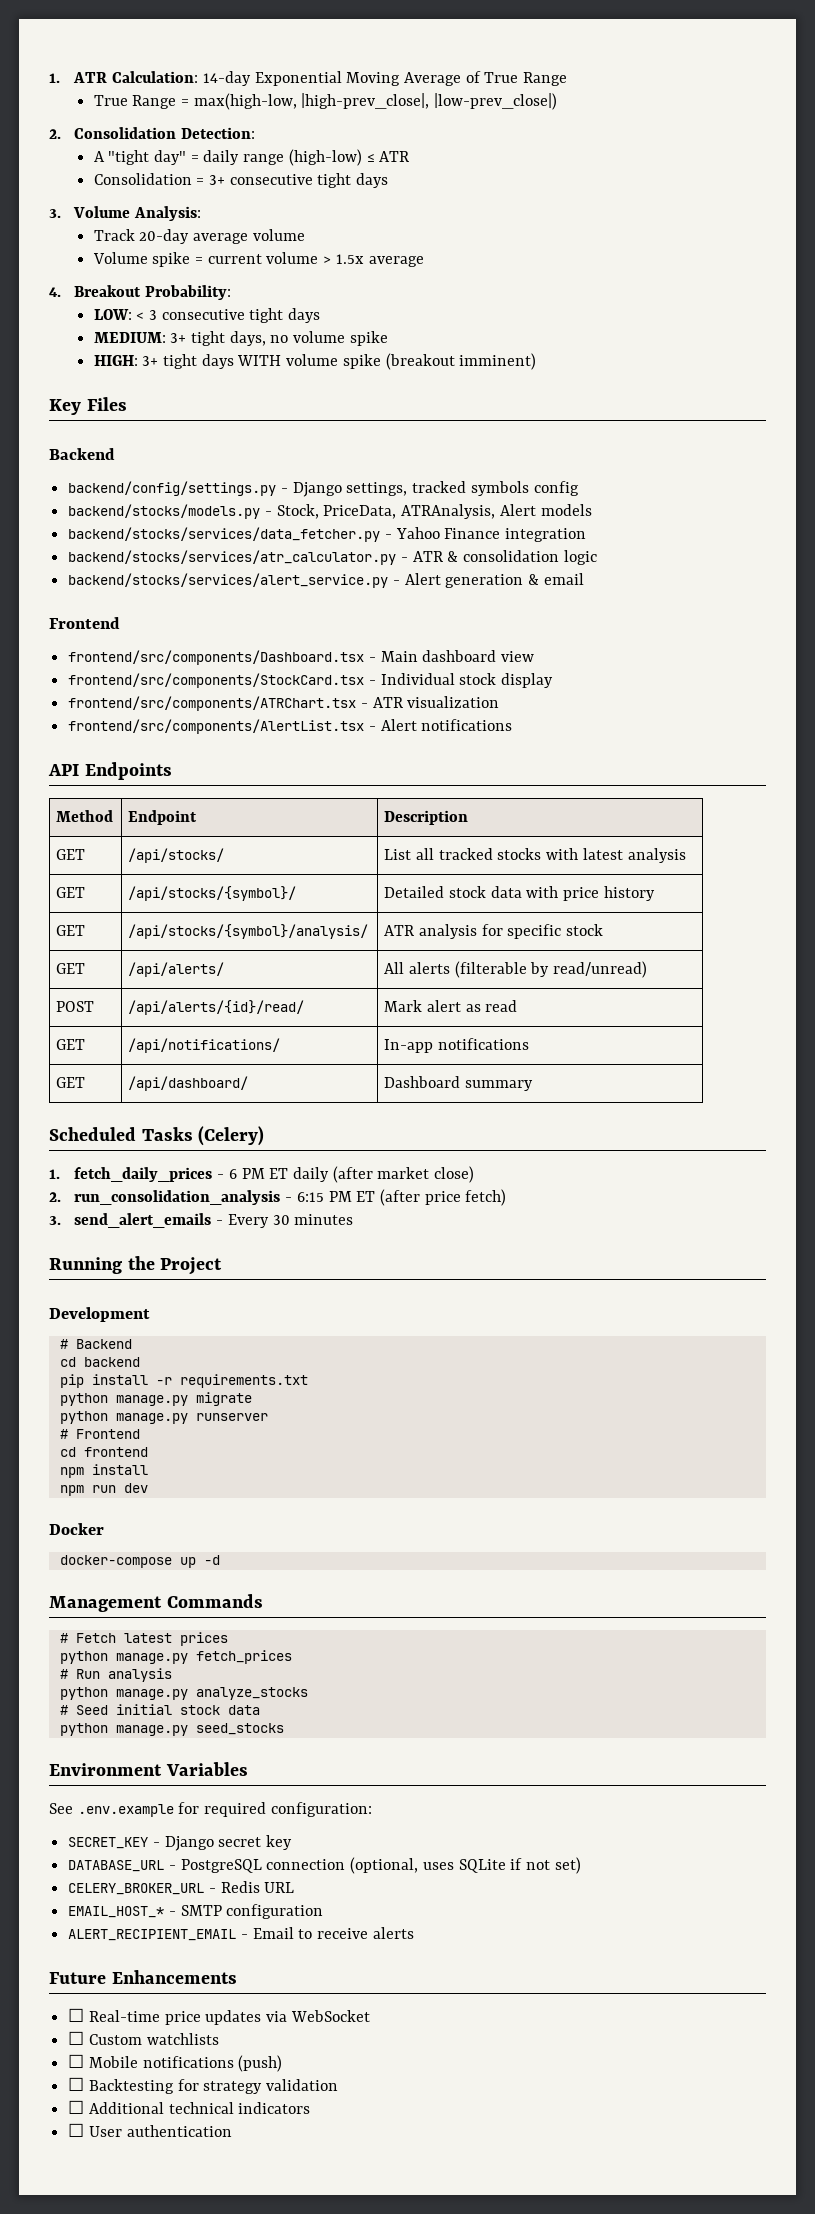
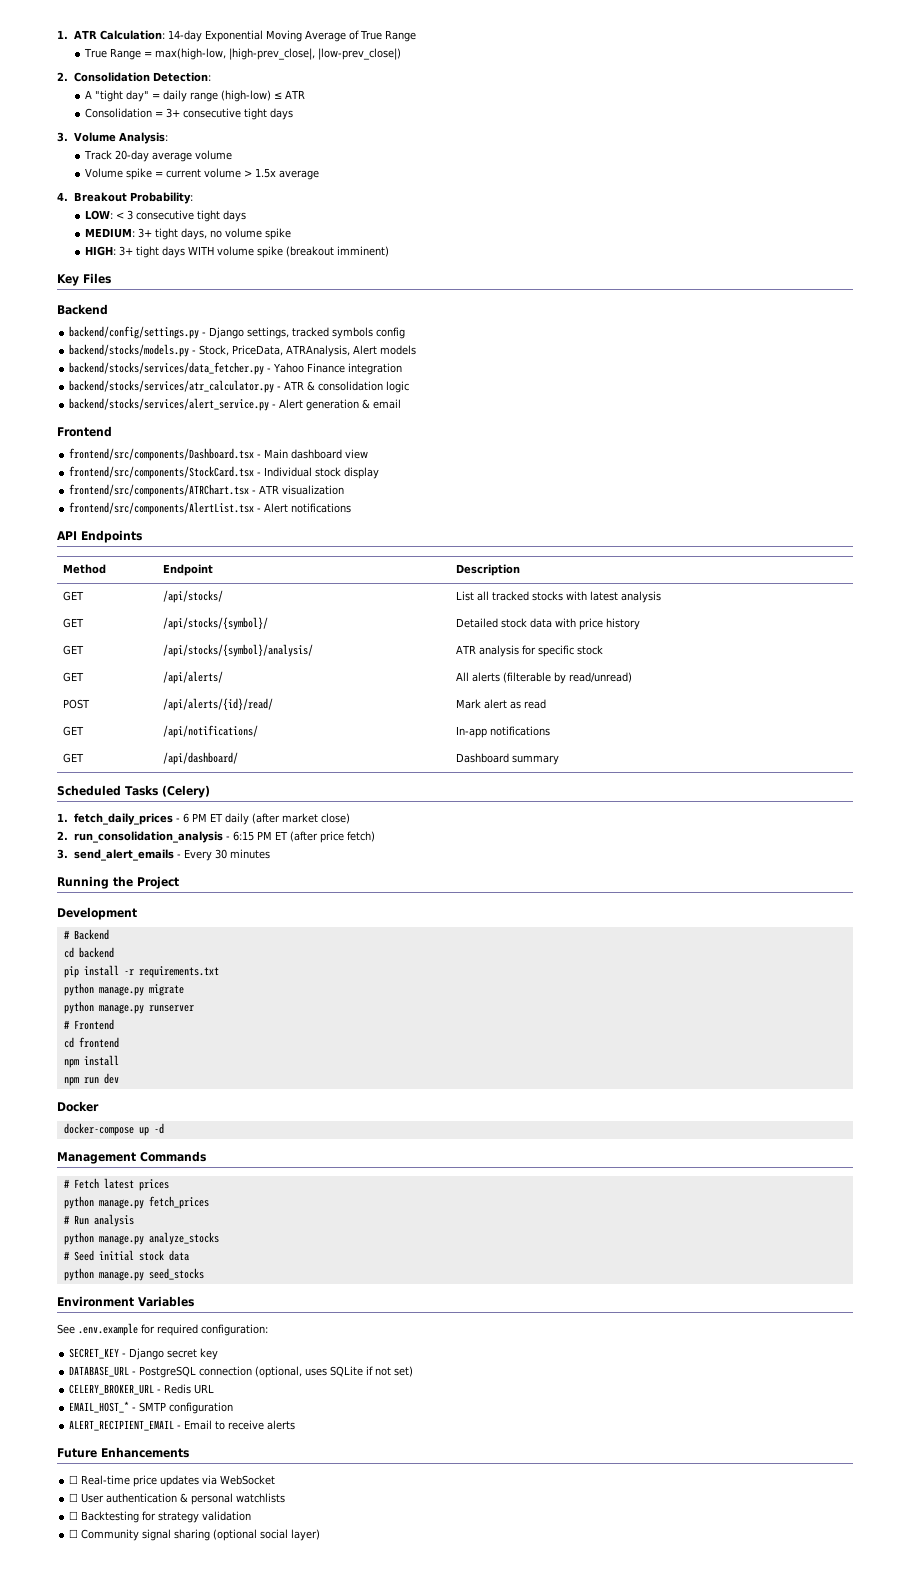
[88,2033,219,2045] [68,2054,283,2072] Custom watchlists // ☐ Mobile notifications (push) -> [81,1493,286,1505] User authentication & personal watchlists
[88,2102,311,2114] [68,2123,232,2137] Additional technical indicators // ☐ User authentication -> [81,1529,321,1541] Community signal sharing (optional social layer)

